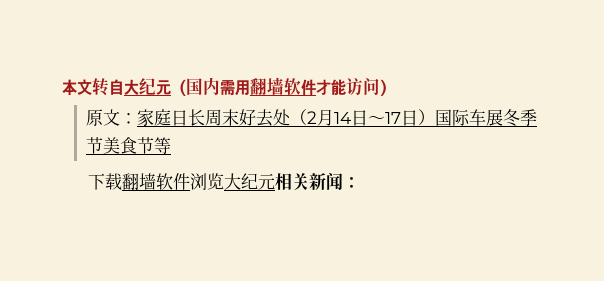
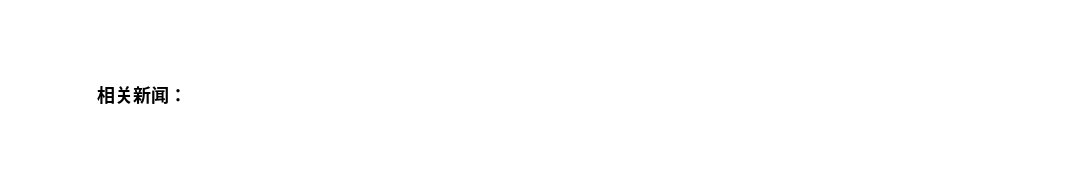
[62,77,395,96] [86,109,538,127] [86,137,172,154] [87,173,275,190] 本文转自大纪元（国内需用翻墙软件才能访问） // 原文：家庭日长周末好去处（2月14日～17日）国际车展冬季节美食节等 // 下载翻墙软件浏览大纪元 -> (97, 95) none

